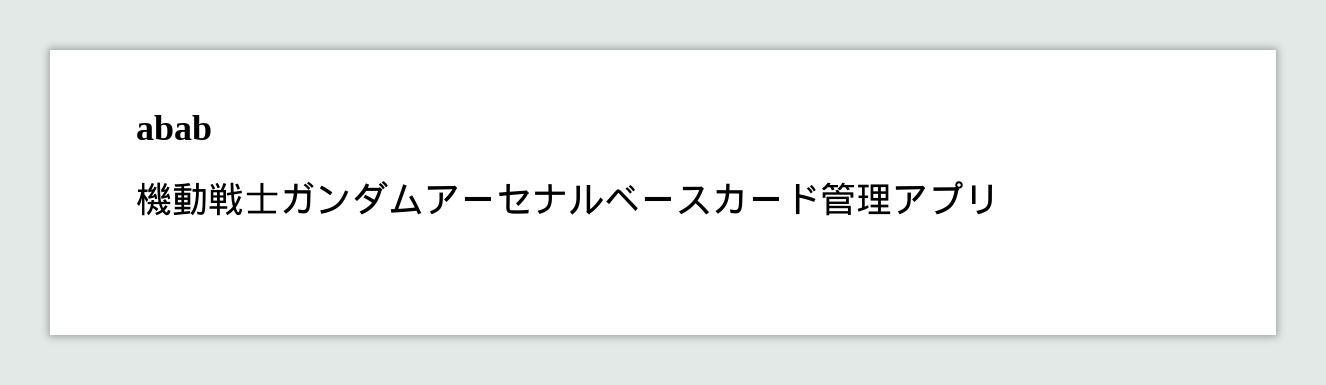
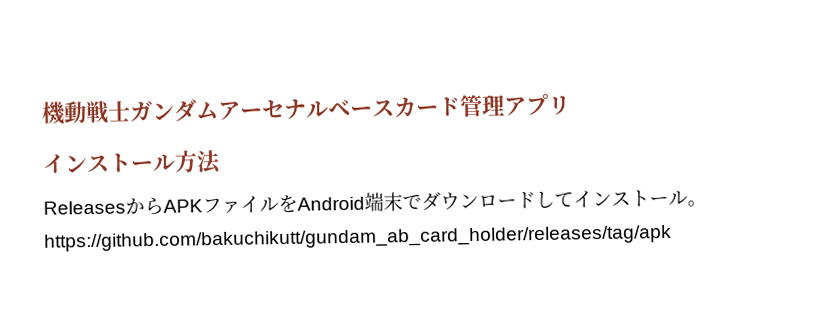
[136,115,212,140] abab // -> (41, 113) none
(1000, 199) none -> [42,149,222,175] [43,190,707,216] [44,224,672,252] // インストール方法 // ReleasesからAPKファイルをAndroid端末でダウンロードしてインストール。https://github.com/bakuchikutt/gundam_ab_card_holder/releases/tag/apk

